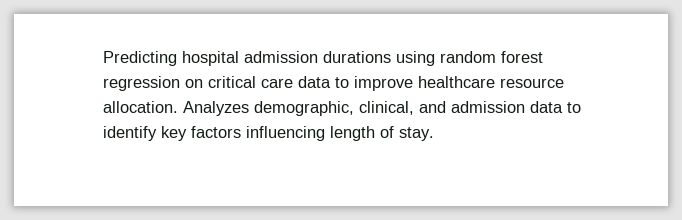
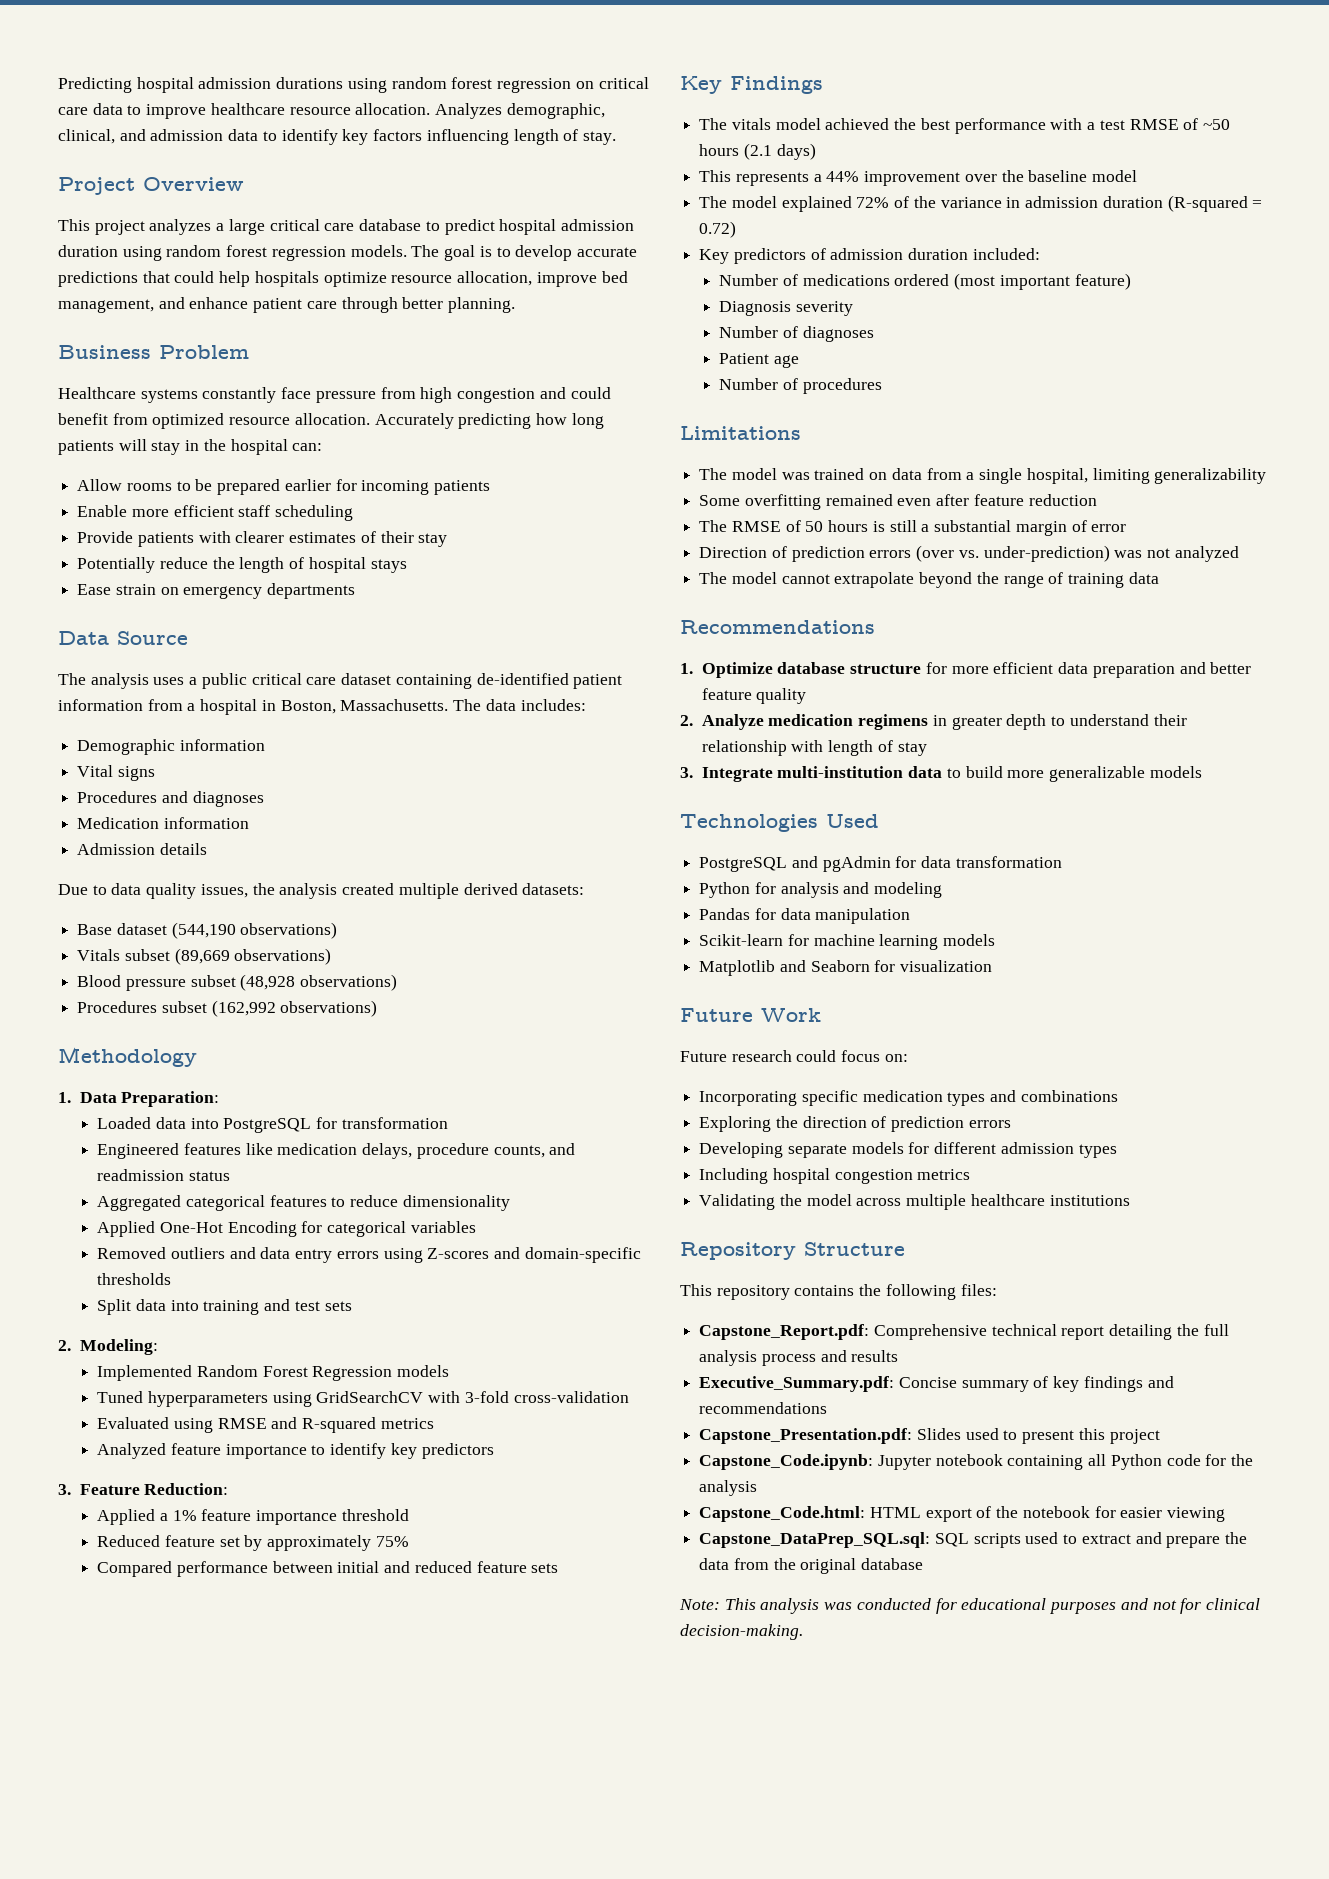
(434, 134) none -> [58,177,244,195] [58,219,634,235] [58,245,637,261] [58,271,628,287] [58,297,516,313] [58,345,249,359] [58,387,611,403] [58,413,604,429] [58,439,323,455] [77,479,491,495] [77,505,354,521] [77,531,448,547] [77,557,407,573] [77,583,356,599] [58,631,188,645] [58,673,623,689] [58,699,586,715] [77,739,265,755] [77,765,155,781] [77,791,264,807] [77,817,249,829] [77,843,207,855] [58,883,585,899] [77,922,338,939] [77,948,332,965] [77,974,398,991] [77,1000,378,1017] [58,1047,197,1067] [58,1091,220,1107] [97,1117,448,1133] [97,1143,576,1159] [97,1169,231,1181] [97,1195,510,1211] [97,1221,476,1237] [97,1247,641,1263] [97,1273,172,1285] [97,1299,352,1315] [58,1339,158,1355] [97,1365,450,1381] [97,1391,629,1407] [97,1417,434,1433] [97,1443,494,1459] [58,1483,229,1495] [97,1509,409,1525] [97,1535,409,1551] [97,1561,559,1577] [680,76,823,94] [699,118,1230,134] [699,143,816,160] [699,170,1138,186] [699,195,1263,212] [699,221,737,238] [699,248,1040,264] [719,273,1131,290] [719,301,854,316] [719,326,874,342] [719,353,800,368] [719,378,882,394] [680,426,801,440] [699,468,1267,484] [699,494,1097,510] [699,520,1127,536] [699,545,1239,562] [699,572,1159,588] [680,620,875,634] [680,662,1252,678] [701,688,807,704] [680,714,1187,730] [701,740,927,756] [680,766,1202,782] [680,814,879,832] [699,856,1062,872] [699,882,943,898] [699,908,911,924] [699,934,996,950] [699,960,993,976] [680,1008,821,1022] [680,1050,908,1062] [699,1090,1118,1106] [699,1116,1011,1132] [699,1142,1117,1158] [699,1168,971,1184] [699,1194,1130,1210] [680,1242,905,1260] [680,1284,997,1300] [699,1324,1229,1340] [699,1350,899,1366] [699,1376,1174,1392] [699,1402,828,1414] [699,1428,1160,1444] [699,1454,1254,1470] [699,1480,758,1496] [699,1506,1226,1522] [699,1532,1248,1548] [699,1558,924,1574] [679,1598,1260,1614] [680,1624,803,1640] // Project Overview // This project analyzes a large critical care database to predict hospital admission duration using random forest regression models. The goal is to develop accurate predictions that could help hospitals optimize resource allocation, improve bed management, and enhance patient care through better planning. // Business Problem // Healthcare systems constantly face pressure from high congestion and could benefit from optimized resource allocation. Accurately predicting how long patients will stay in the hospital can: // Allow rooms to be prepared earlier for incoming patients // Enable more efficient staff scheduling // Provide patients with clearer estimates of their stay // Potentially reduce the length of hospital stays // Ease strain on emergency departments // Data Source // The analysis uses a public critical care dataset containing de-identified patient information from a hospital in Boston, Massachusetts. The data includes: // Demographic information // Vital signs // Procedures and diagnoses // Medication information // Admission details // Due to data quality issues, the analysis created multiple derived datasets: // Base dataset (544,190 observations) // Vitals subset (89,669 observations) // Blood pressure subset (48,928 observations) // Procedures subset (162,992 observations) // Methodology // 1. Data Preparation: // Loaded data into PostgreSQL for transformation // Engineered features like medication delays, procedure counts, and readmission status // Aggregated categorical features to reduce dimensionality // Applied One-Hot Encoding for categorical variables // Removed outliers and data entry errors using Z-scores and domain-specific thresholds // Split data into training and test sets // 2. Modeling: // Implemented Random Forest Regression models // Tuned hyperparameters using GridSearchCV with 3-fold cross-validation // Evaluated using RMSE and R-squared metrics // Analyzed feature importance to identify key predictors // 3. Feature Reduction: // Applied a 1% feature importance threshold // Reduced feature set by approximately 75% // Compared performance between initial and reduced feature sets // Key Findings // The vitals model achieved the best performance with a test RMSE of ~50 hours (2.1 days) // This represents a 44% improvement over the baseline model // The model explained 72% of the variance in admission duration (R-squared = 0.72) // Key predictors of admission duration included: // Number of medications ordered (most important feature) // Diagnosis severity // Number of diagnoses // Patient age // Number of procedures // Limitations // The model was trained on data from a single hospital, limiting generalizability // Some overfitting remained even after feature reduction // The RMSE of 50 hours is still a substantial margin of error // Direction of prediction errors (over vs. under-prediction) was not analyzed // The model cannot extrapolate beyond the range of training data // Recommendations // 1. Optimize database structure for more efficient data preparation and better feature quality // 2. Analyze medication regimens in greater depth to understand their relationship with length of stay // 3. Integrate multi-institution data to build more generalizable models // Technologies Used // PostgreSQL and pgAdmin for data transformation // Python for analysis and modeling // Pandas for data manipulation // Scikit-learn for machine learning models // Matplotlib and Seaborn for visualization // Future Work // Future research could focus on: // Incorporating specific medication types and combinations // Exploring the direction of prediction errors // Developing separate models for different admission types // Including hospital congestion metrics // Validating the model across multiple healthcare institutions // Repository Structure // This repository contains the following files: // Capstone_Report.pdf: Comprehensive technical report detailing the full analysis process and results // Executive_Summary.pdf: Concise summary of key findings and recommendations // Capstone_Presentation.pdf: Slides used to present this project // Capstone_Code.ipynb: Jupyter notebook containing all Python code for the analysis // Capstone_Code.html: HTML export of the notebook for easier viewing // Capstone_DataPrep_SQL.sql: SQL scripts used to extract and prepare the data from the original database // Note: This analysis was conducted for educational purposes and not for clinical decision-making.

